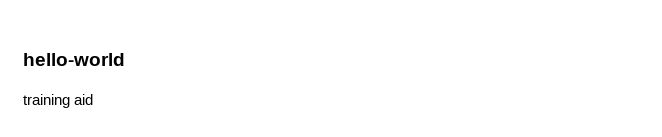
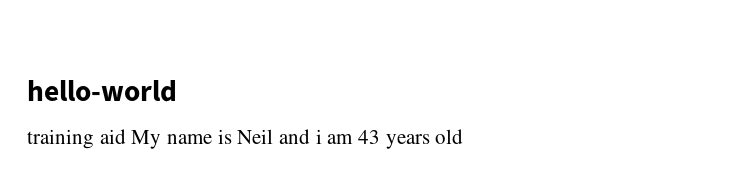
(94, 99) none -> [131,129,464,149] My name is Neil and i am 43 years old

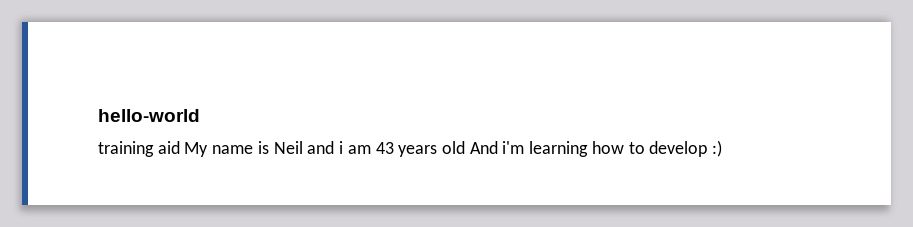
(464, 136) none -> [469,140,723,157] And i'm learning how to develop :)

